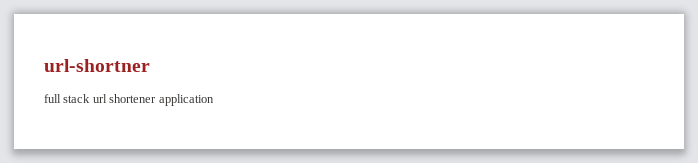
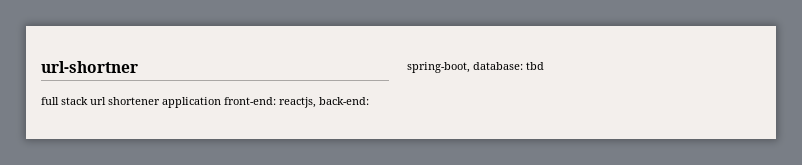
(214, 100) none -> [224,97,369,108] [407,62,544,73] front-end: reactjs, back-end: spring-boot, database: tbd

